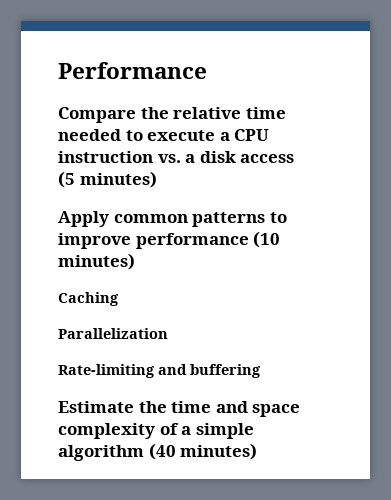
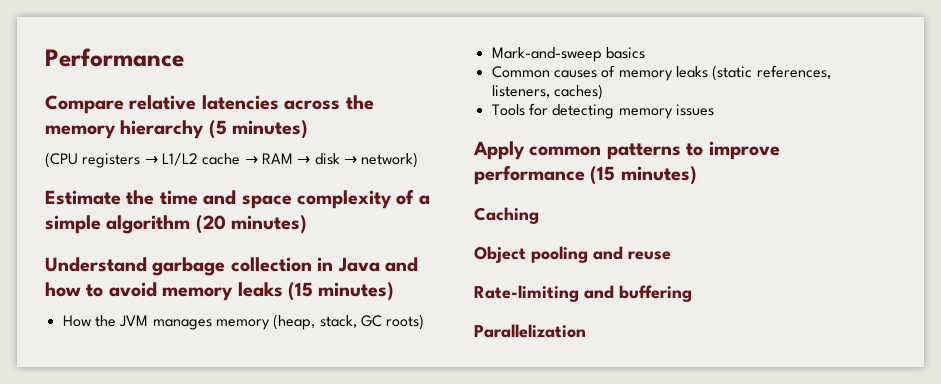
[140,107,286,119] [58,129,270,141] [58,151,295,163] [58,171,157,188] [58,211,287,227] [58,231,281,249] [58,253,135,270] [58,292,119,306] [58,328,168,339] [58,364,261,378] the relative time needed to execute a CPU instruction vs. a disk access (5 minutes) // Apply common patterns to improve performance (10 minutes) // Caching // Parallelization // Rate-limiting and buffering -> [129,95,374,110] [45,120,309,139] [45,152,419,168] relative latencies across the memory hierarchy (5 minutes) // (CPU registers → L1/L2 cache → RAM → disk → network)
[148,443,258,460] (40 minutes) -> [195,215,308,234] [45,257,418,276] [45,282,395,301] [62,314,425,330] [491,47,645,62] [491,65,831,81] [491,84,603,100] [491,103,714,119] [473,141,780,160] [474,166,697,185] [474,207,539,224] [474,246,671,263] [474,285,692,302] [474,324,586,338] (20 minutes) // Understand garbage collection in Java and how to avoid memory leaks (15 minutes) // How the JVM manages memory (heap, stack, GC roots) // Mark-and-sweep basics // Common causes of memory leaks (static references, listeners, caches) // Tools for detecting memory issues // Apply common patterns to improve performance (15 minutes) // Caching // Object pooling and reuse // Rate-limiting and buffering // Parallelization

